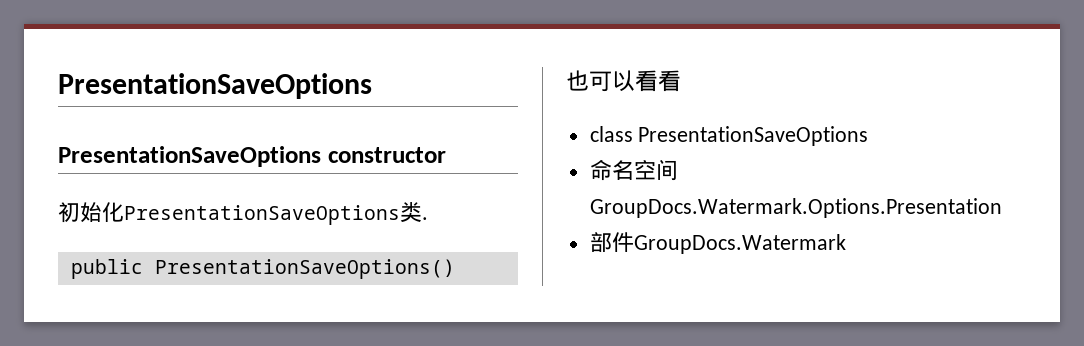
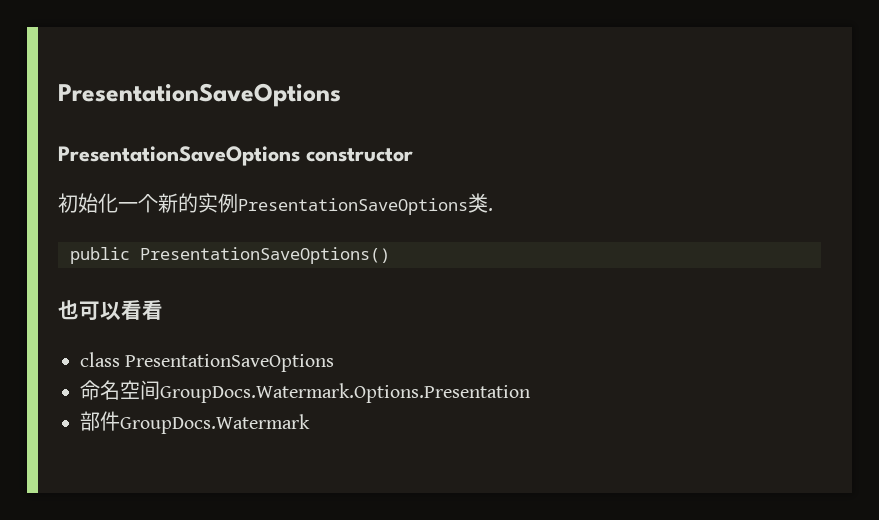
(124, 212) none -> [118,193,238,213] 一个新的实例

